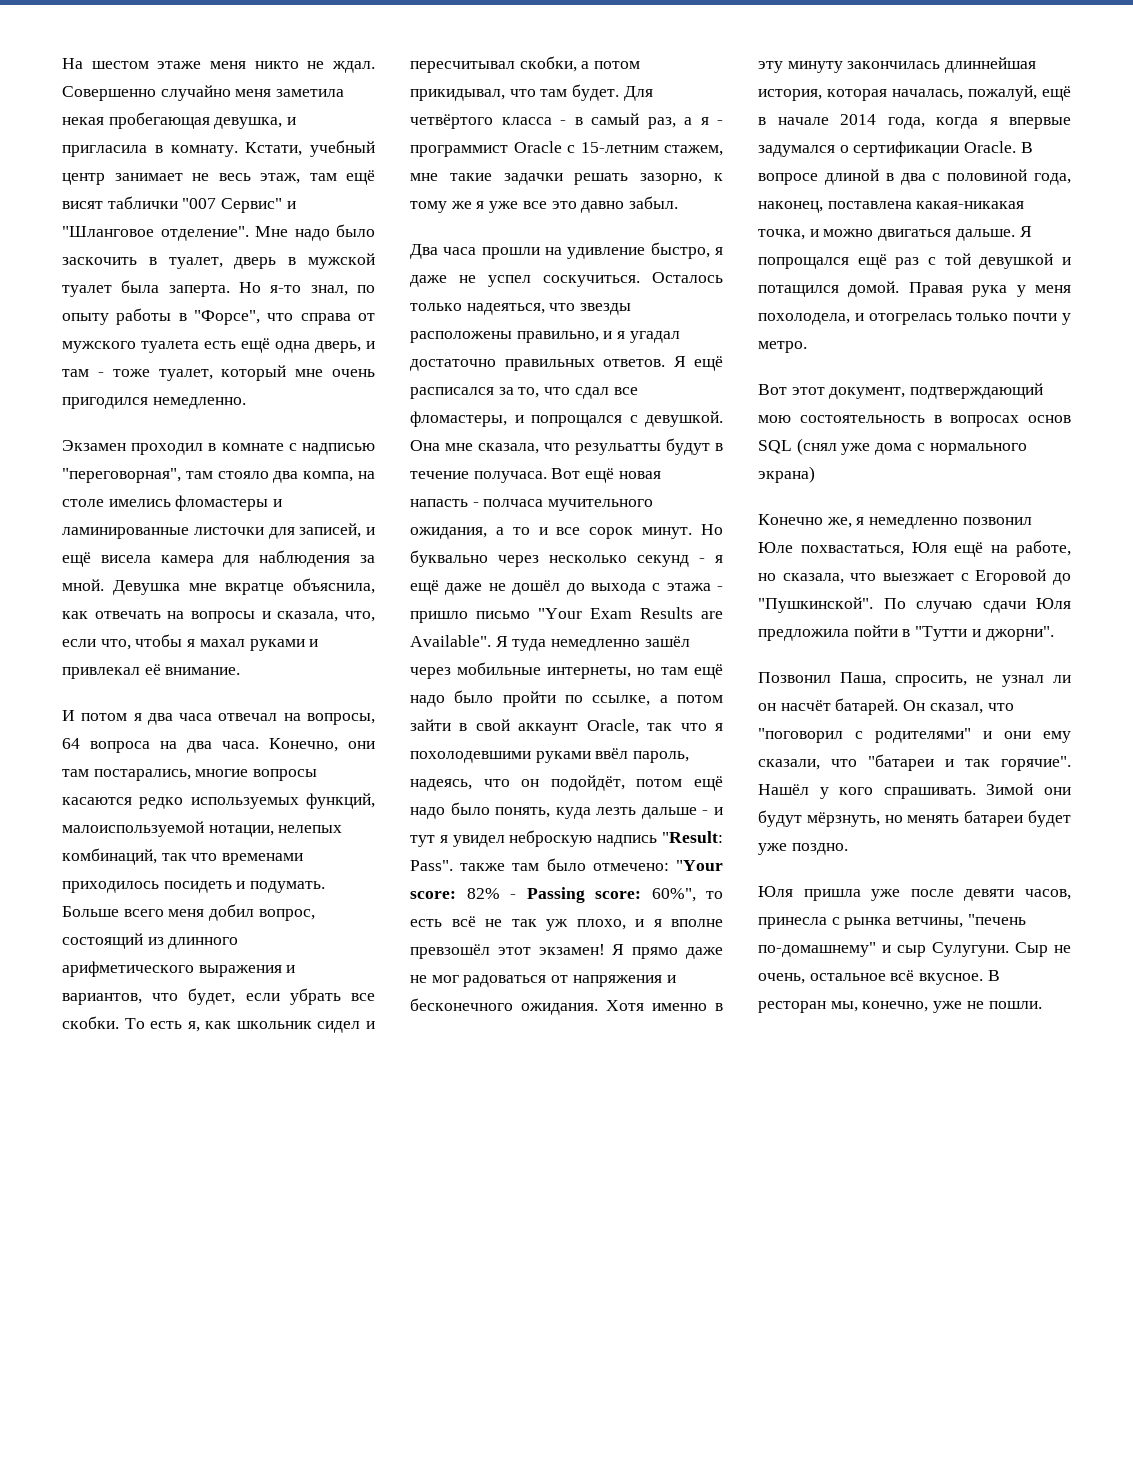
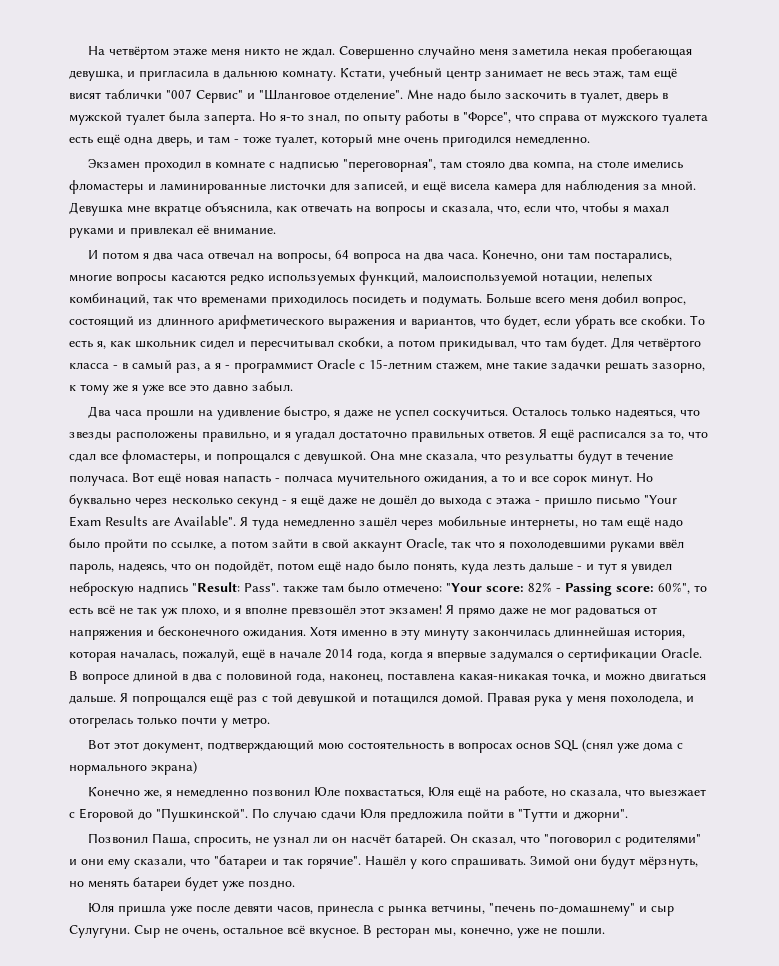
[91,61,149,69] шестом -> [109,46,170,59] четвёртом
(163, 149) none -> [223,70,278,79] дальнюю

